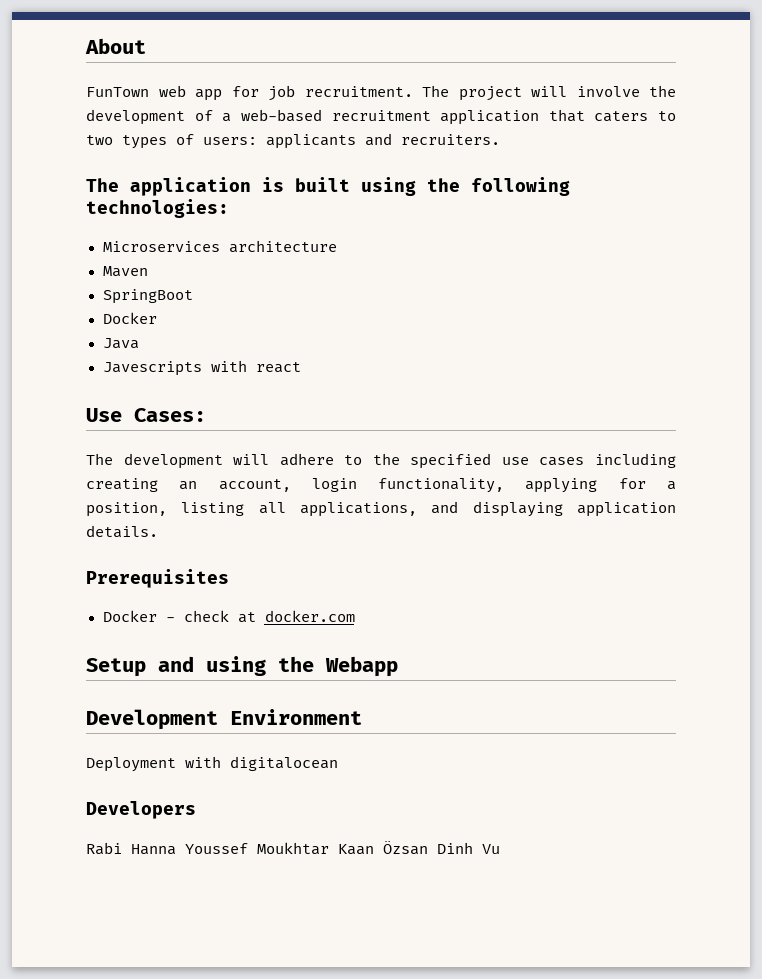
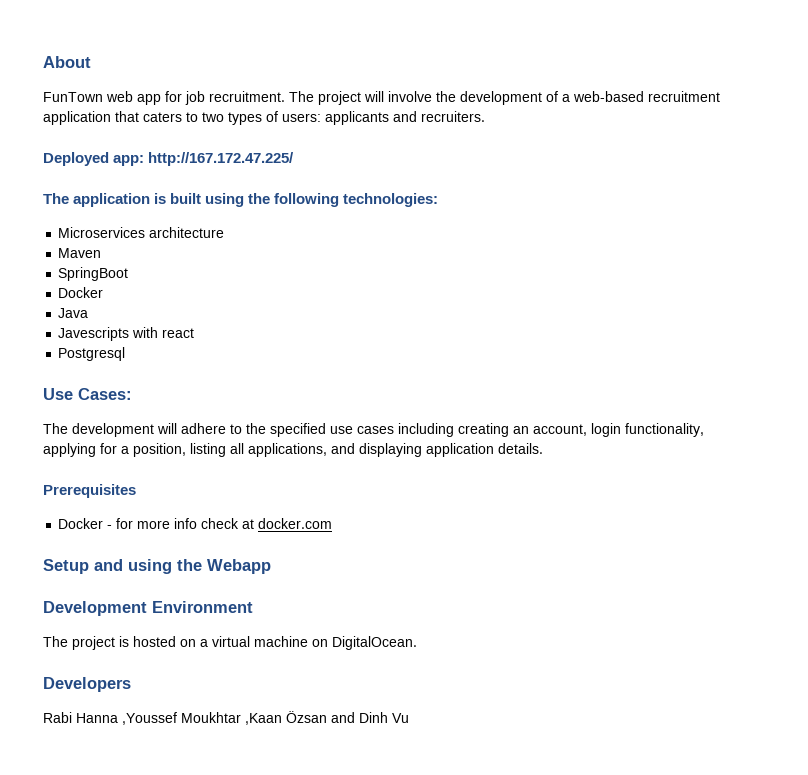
(500, 139) none -> [43,152,295,166] // Deployed app: http://167.172.47.225/
(301, 367) none -> [58,347,126,361] // Postgresql
(175, 619) none -> [116,518,198,529] for more info
[86,756,338,772] [86,801,196,819] [86,841,428,855] Deployment with digitalocean // Developers // Rabi Hanna Youssef Moukhtar Kaan Özsan -> [43,636,417,650] [43,677,131,692] [43,711,355,725] The project is hosted on a virtual machine on DigitalOcean. // Developers // Rabi Hanna ,Youssef Moukhtar ,Kaan Özsan and

